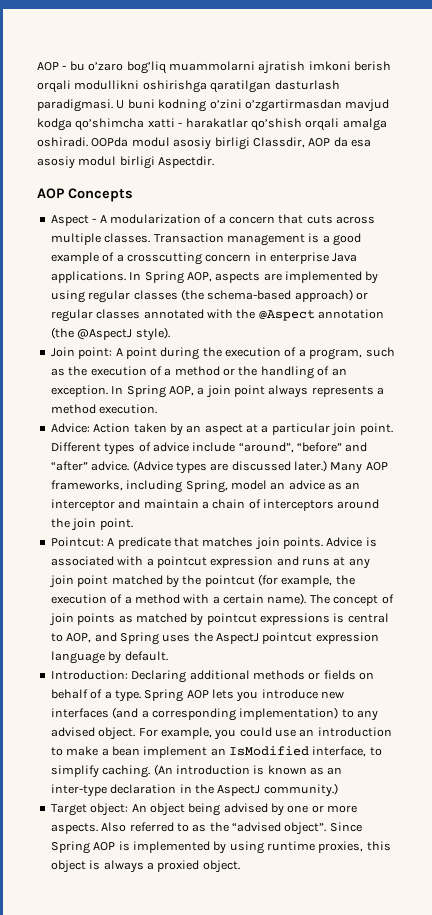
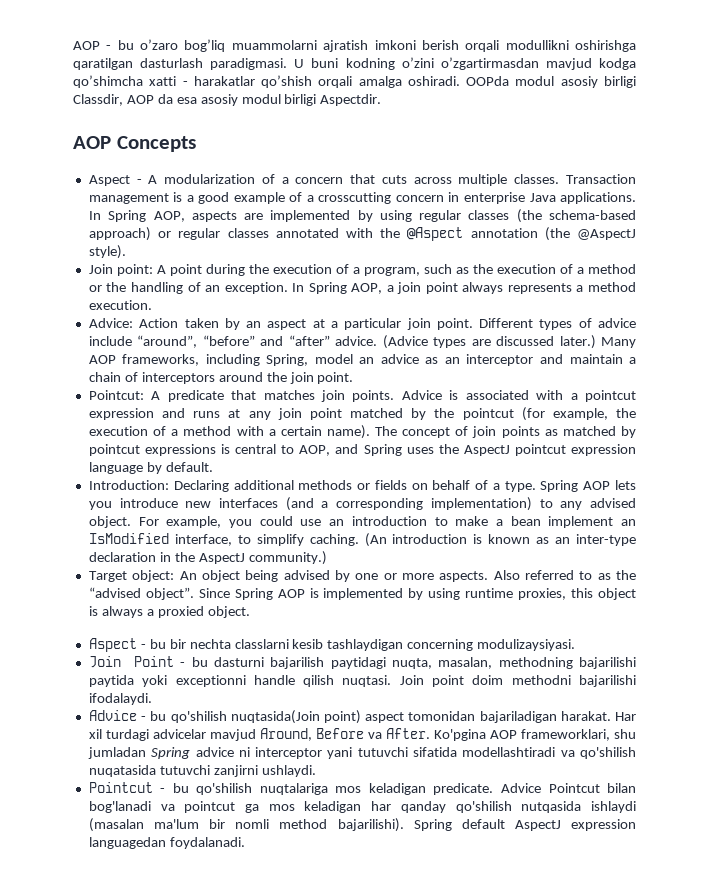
(240, 866) none -> [88,638,576,652] [88,656,636,669] [88,675,636,687] [88,693,152,705] [88,710,636,724] [88,728,636,741] [87,747,636,759] [88,765,316,777] [88,782,636,795] [88,801,636,813] [88,818,636,832] [88,837,245,849] // Aspect - bu bir nechta classlarni kesib tashlaydigan concerning modulizaysiyasi. // Join Point - bu dasturni bajarilish paytidagi nuqta, masalan, methodning bajarilishi paytida yoki exceptionni handle qilish nuqtasi. Join point doim methodni bajarilishi ifodalaydi. // Advice - bu qo'shilish nuqtasida(Join point) aspect tomonidan bajariladigan harakat. Har xil turdagi advicelar mavjud Around, Before va After. Ko'pgina AOP frameworklari, shu jumladan Spring advice ni interceptor yani tutuvchi sifatida modellashtiradi va qo'shilish nuqatasida tutuvchi zanjirni ushlaydi. // Pointcut - bu qo'shilish nuqtalariga mos keladigan predicate. Advice Pointcut bilan bog'lanadi va pointcut ga mos keladigan har qanday qo'shilish nutqasida ishlaydi (masalan ma'lum bir nomli method bajarilishi). Spring default AspectJ expression languagedan foydalanadi.

